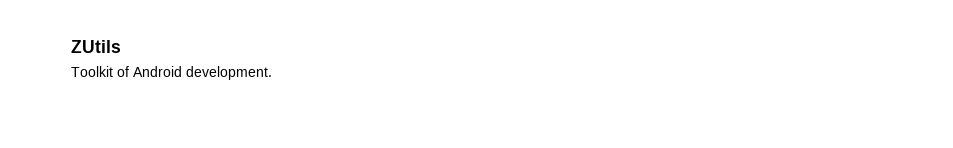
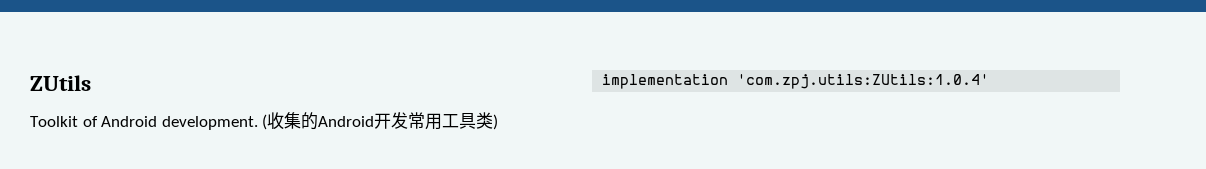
(272, 73) none -> [262,112,499,130] [602,74,990,89] (收集的Android开发常用工具类) // implementation 'com.zpj.utils:ZUtils:1.0.4'

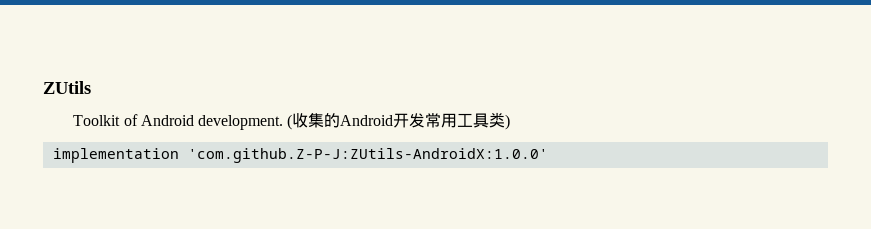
[737,74,990,89] 'com.zpj.utils:ZUtils:1.0.4' -> [187,148,548,163] 'com.github.Z-P-J:ZUtils-AndroidX:1.0.0'

